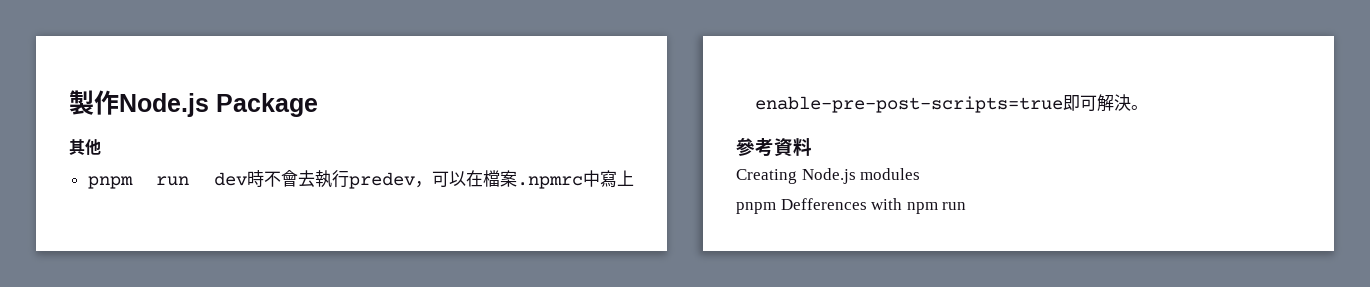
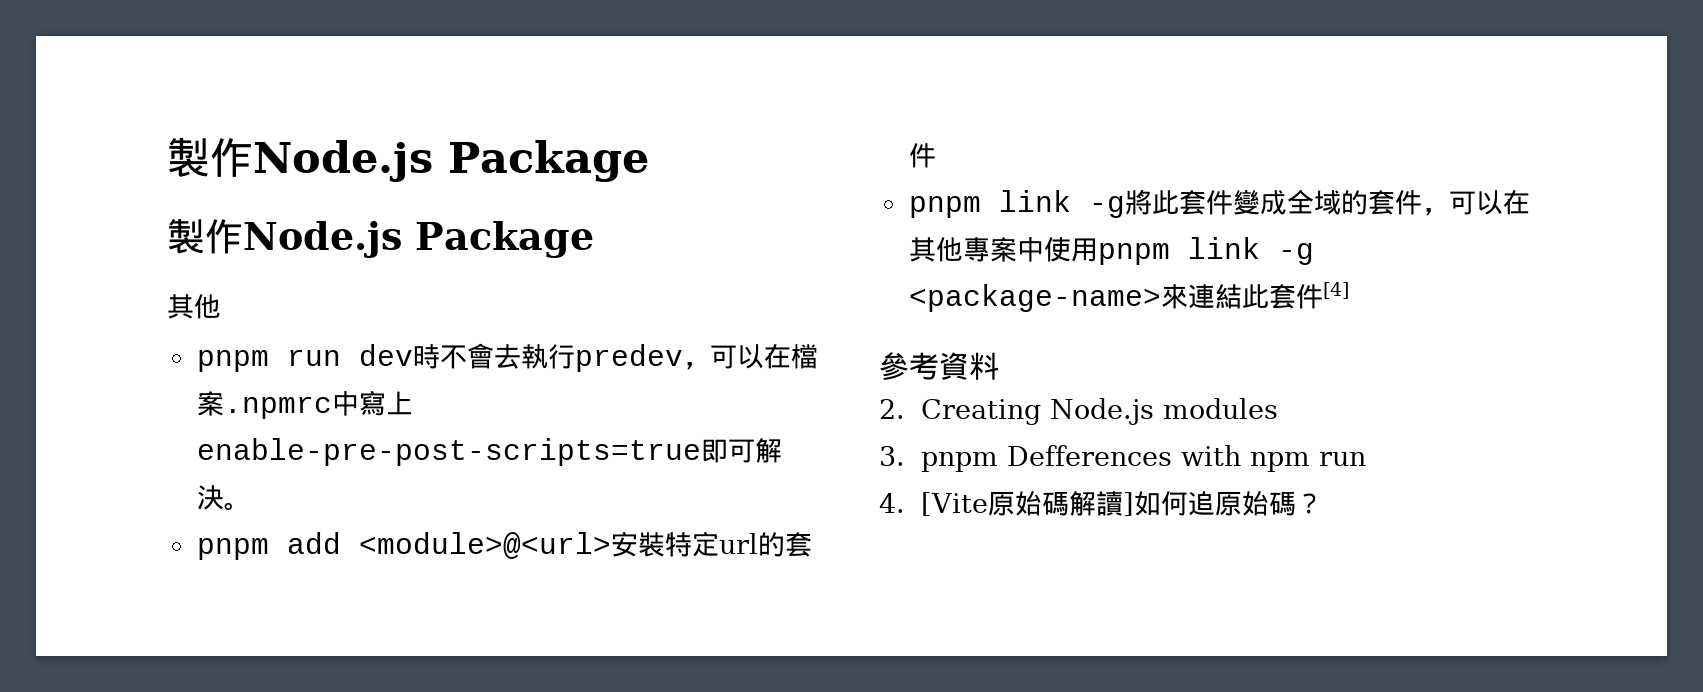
[69,90,318,117] 製作Node.js Package -> [167,137,649,182] [167,218,594,258] 製作Node.js Package // 製作Node.js Package
(1148, 107) none -> [196,531,812,560] [908,143,936,168] [908,189,1530,218] [908,237,1314,265] [908,282,1349,312] // pnpm add <module>@<url>安裝特定url的套件 // pnpm link -g將此套件變成全域的套件，可以在其他專案中使用pnpm link -g <package-name>來連結此套件[4]
(812, 147) none -> [879,399,905,419] 2.
(921, 174) none -> [879,446,905,466] 3.
(967, 206) none -> [879,491,1323,516] // 4. [Vite原始碼解讀]如何追原始碼？

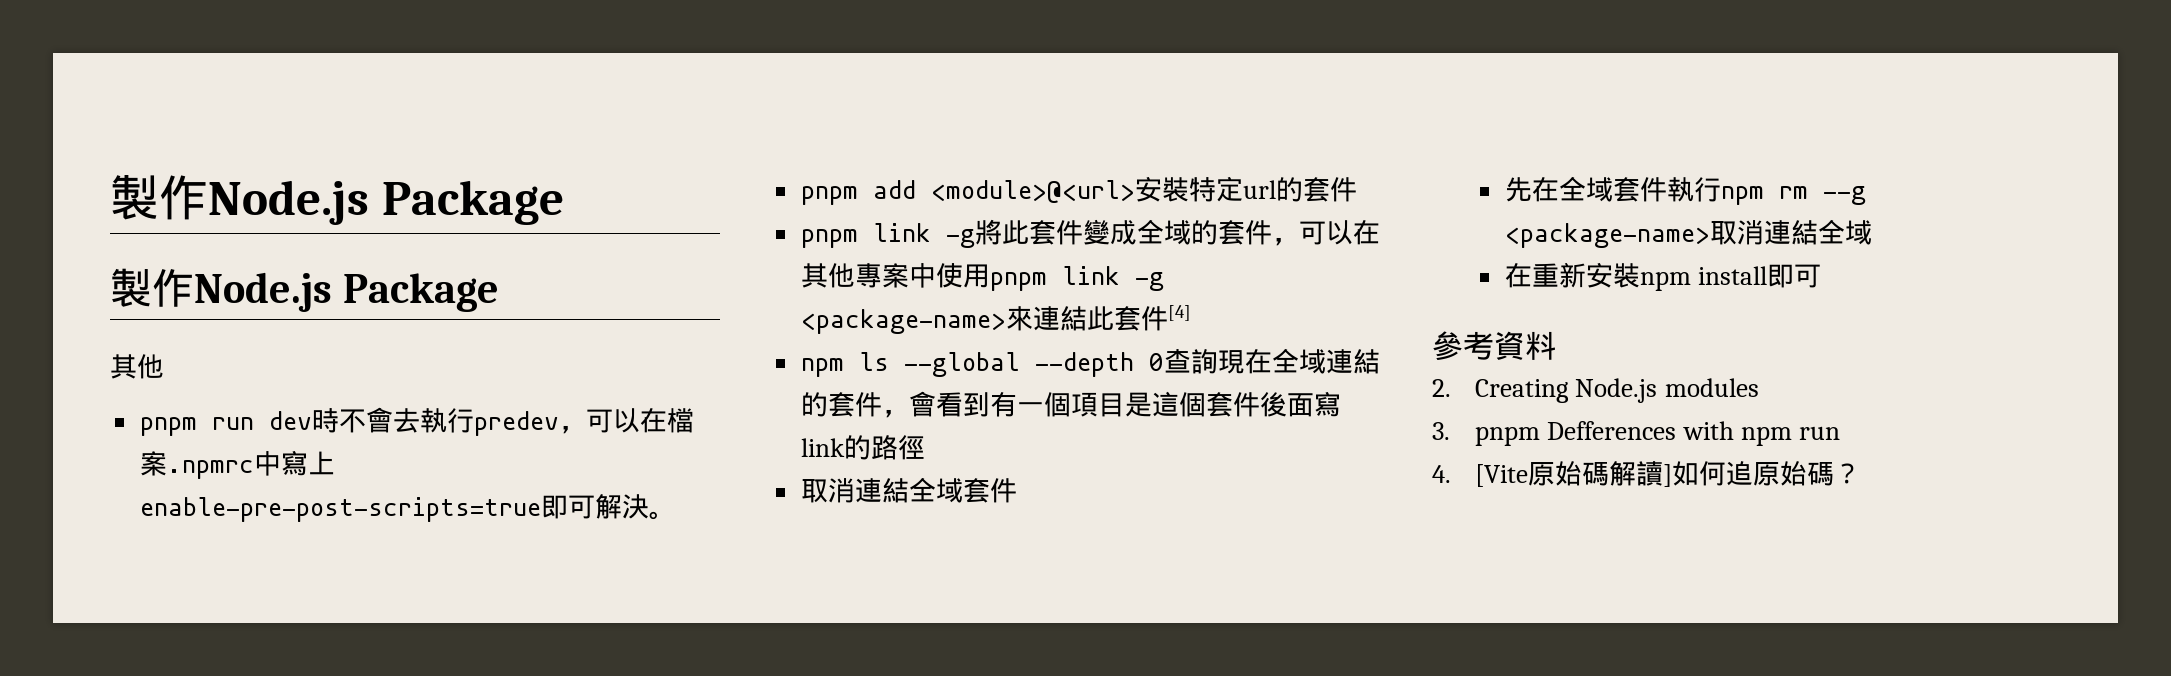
(1349, 290) none -> [800,348,1380,377] [800,391,1341,418] [800,435,925,460] [800,477,1017,503] [1504,176,1866,205] [1504,219,1872,248] [1504,262,1821,291] // npm ls --global --depth 0查詢現在全域連結的套件，會看到有一個項目是這個套件後面寫link的路徑 // 取消連結全域套件 // 先在全域套件執行npm rm --g <package-name>取消連結全域 // 在重新安裝npm install即可

